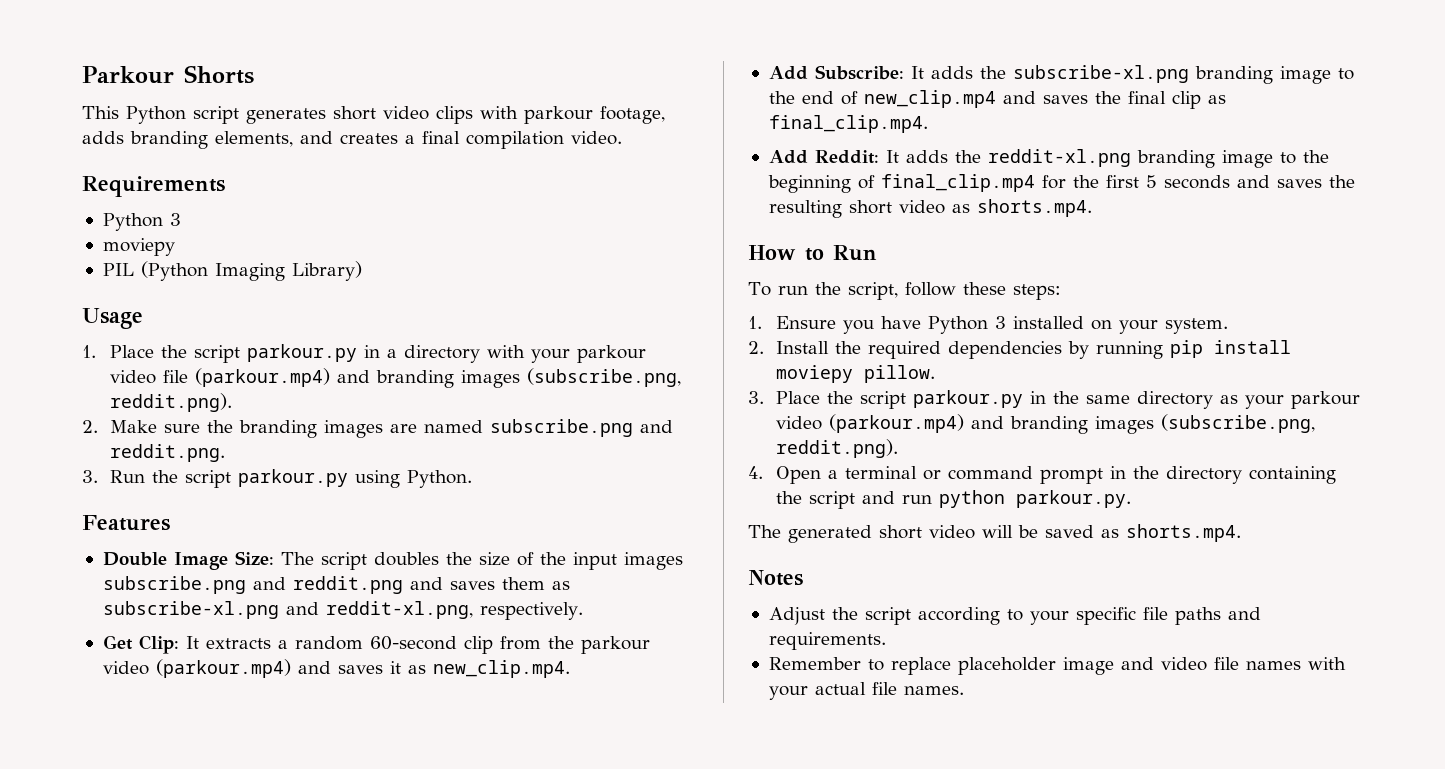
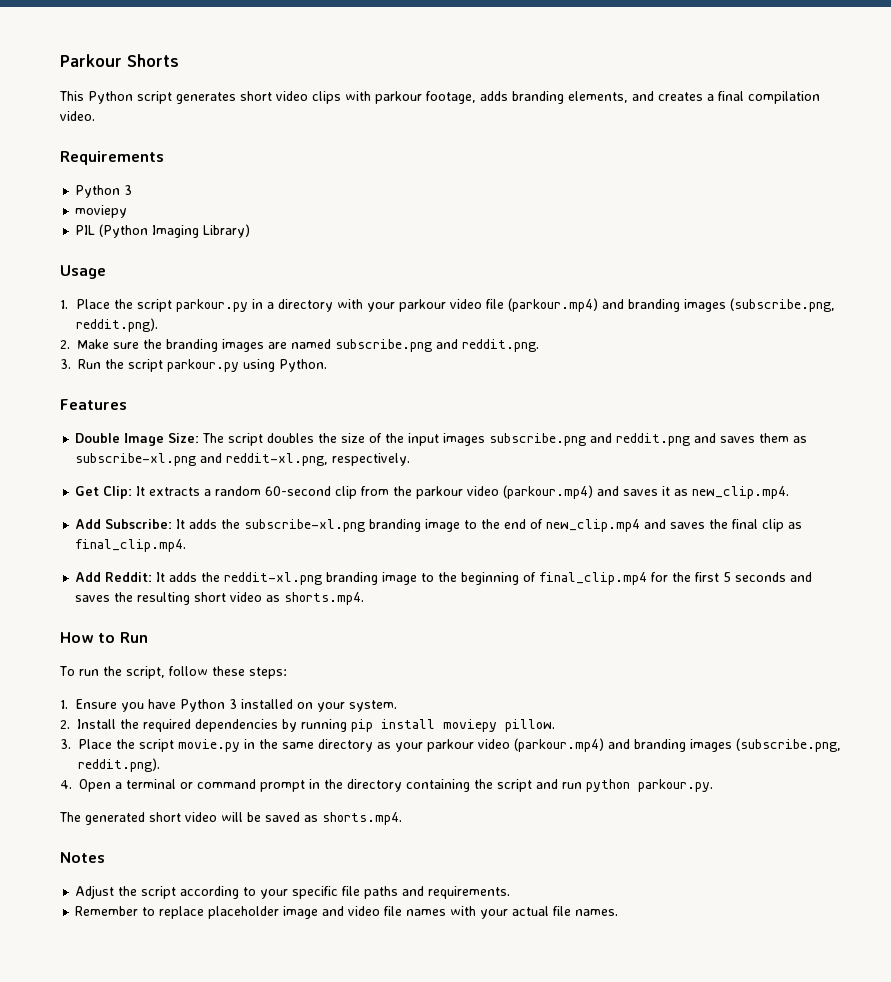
[913,390,1024,408] parkour.py -> [178,739,240,752] movie.py

